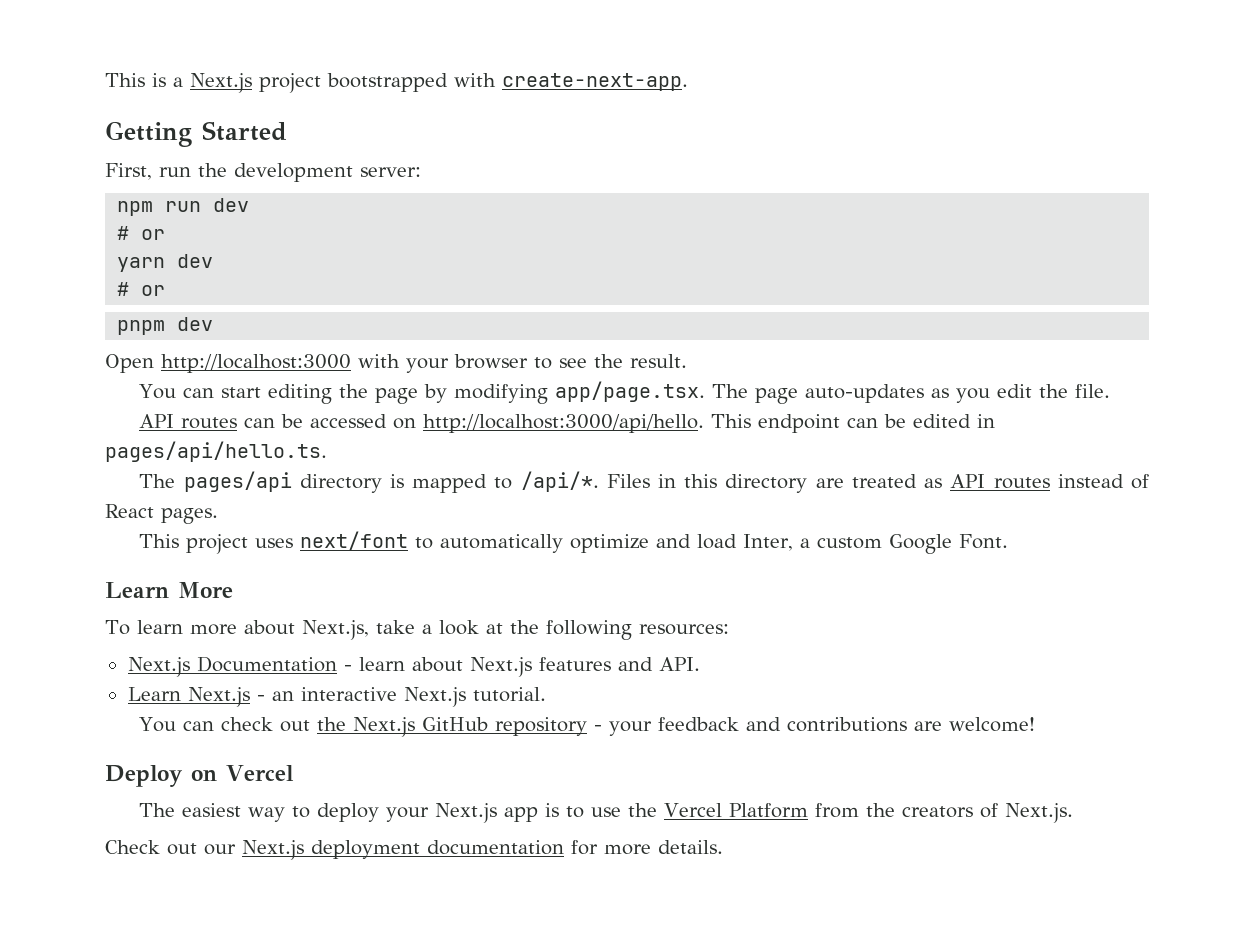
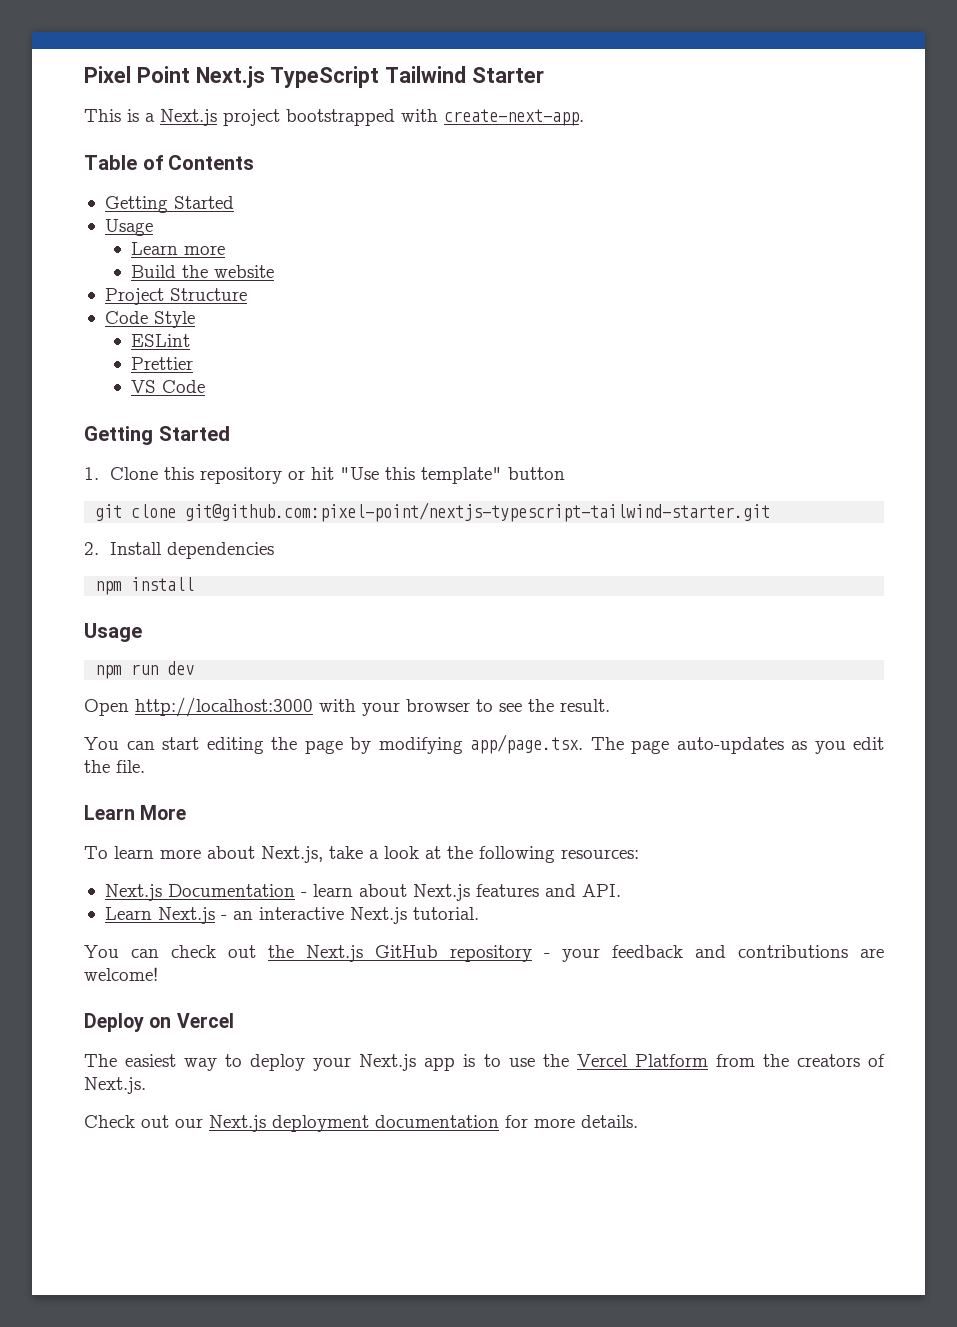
(105, 80) none -> [84,66,545,88] Pixel Point Next.js TypeScript Tailwind Starter //
[105,121,287,147] [105,163,421,182] [117,198,250,216] [117,226,166,240] [117,254,214,272] [117,282,166,296] [117,320,166,335] // Getting Started // First, run the development server: // npm run dev // # or // yarn dev // # or // pnpm -> [84,155,255,170] [104,196,234,213] [104,219,153,236] [130,242,225,255] [130,265,274,278] [104,288,247,305] [104,311,195,328] [130,334,190,347] [130,357,193,370] [130,380,205,393] [84,426,230,445] [84,467,565,484] [95,502,771,522] [84,542,274,559] [95,577,195,595] [84,623,142,642] [95,664,159,679] // Table of Contents // Getting Started // Usage // Learn more // Build the website // Project Structure // Code Style // ESLint // Prettier // VS Code // Getting Started // 1. Clone this repository or hit "Use this template" button // git clone git@github.com:pixel-point/nextjs-typescript-tailwind-starter.git // 2. Install dependencies // npm install // Usage // npm run
[139,414,996,433] [105,441,327,462] [139,471,1149,493] [105,504,218,524] [139,531,1009,554] // API routes can be accessed on http://localhost:3000/api/hello. This endpoint can be edited in pages/api/hello.ts. // The pages/api directory is mapped to /api/*. Files in this directory are treated as API routes instead of React pages. // This project uses next/font to automatically optimize and load Inter, a custom Google Font. -> (145, 766) none

